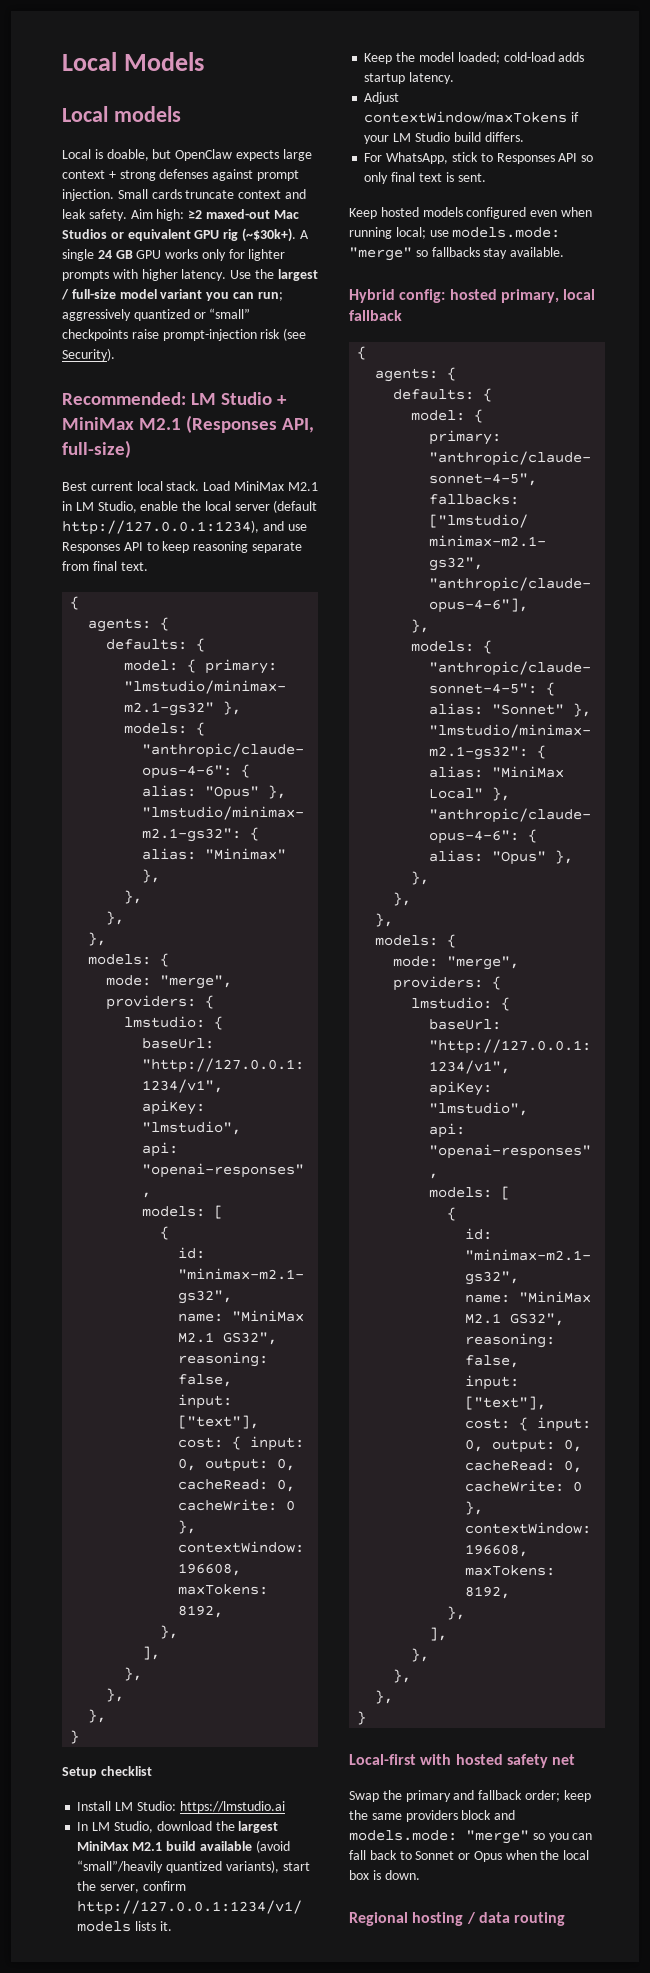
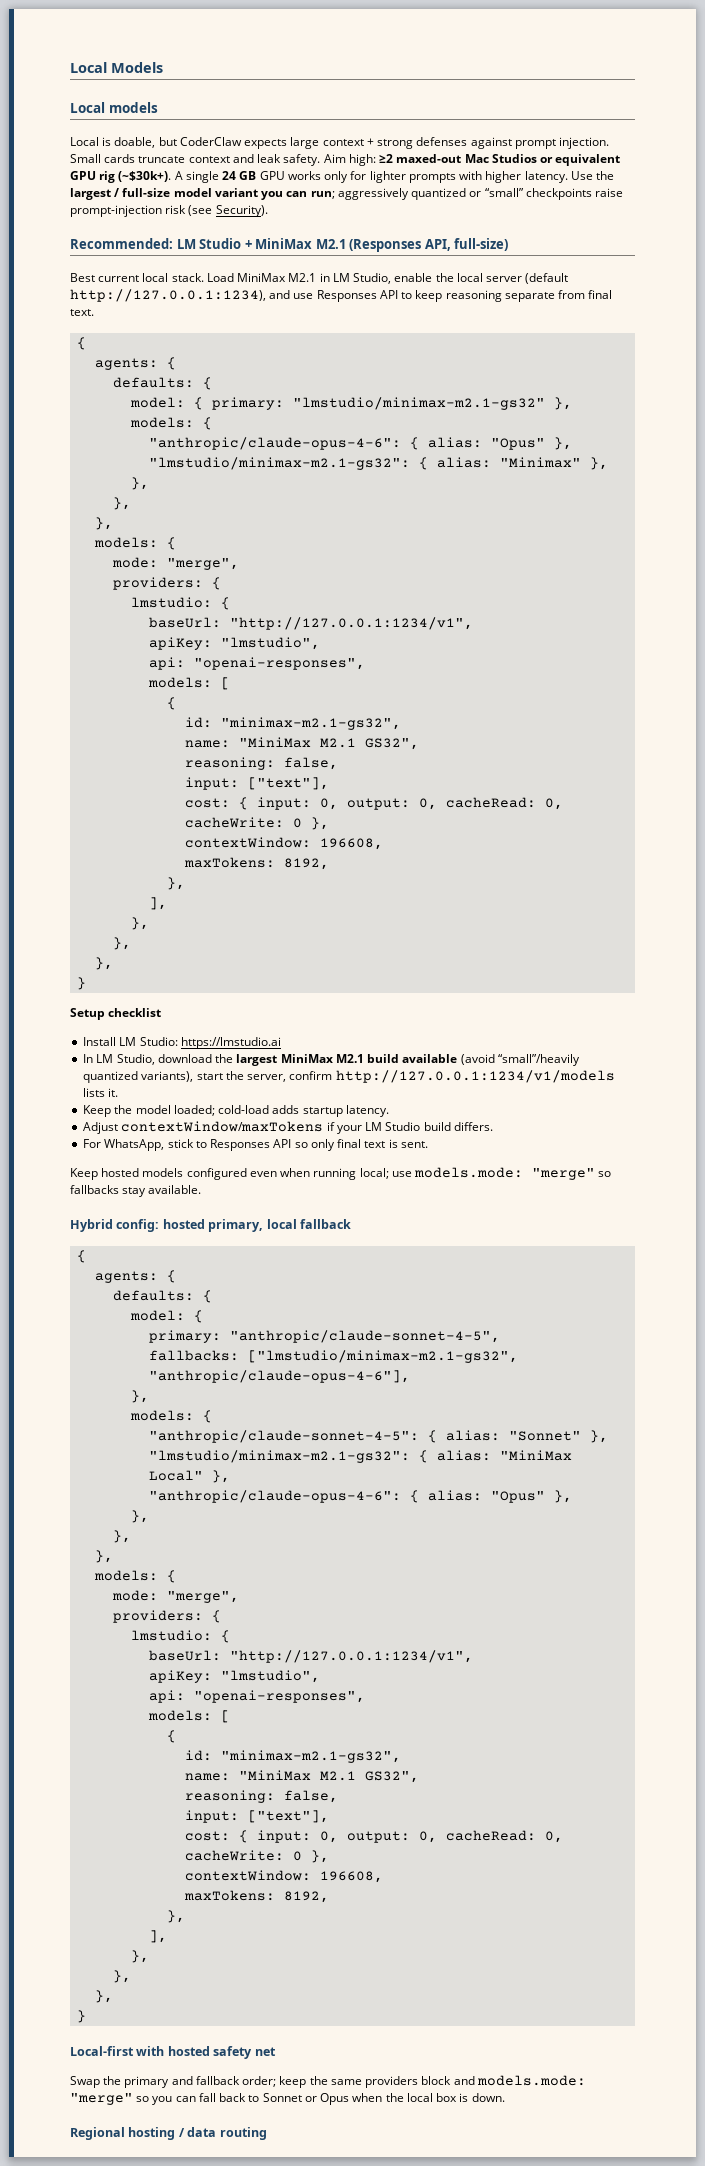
[175,149,233,161] OpenClaw -> [179,137,242,146] CoderClaw

